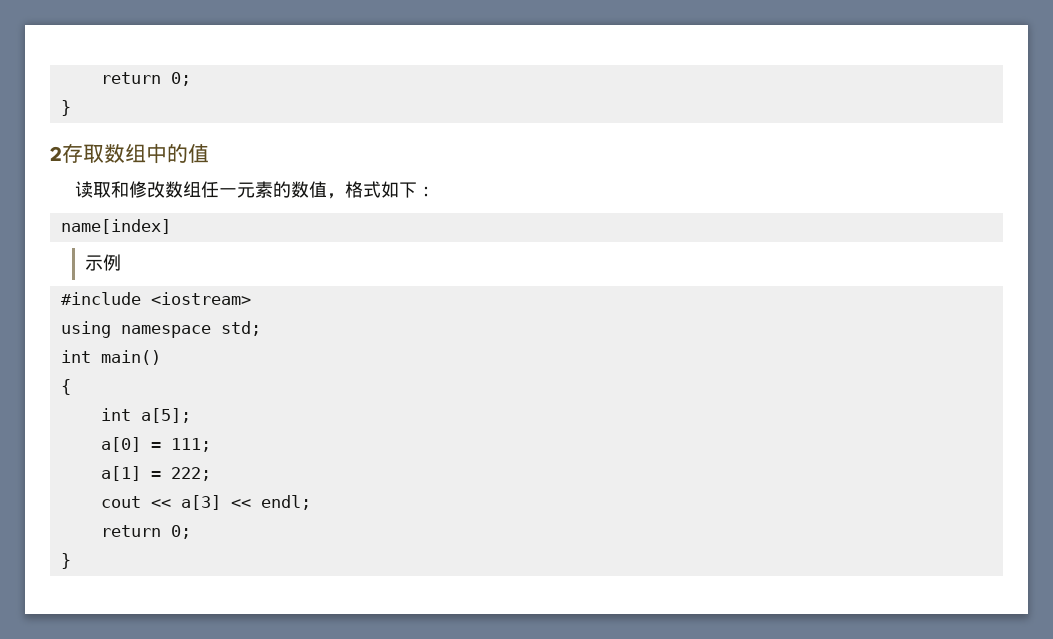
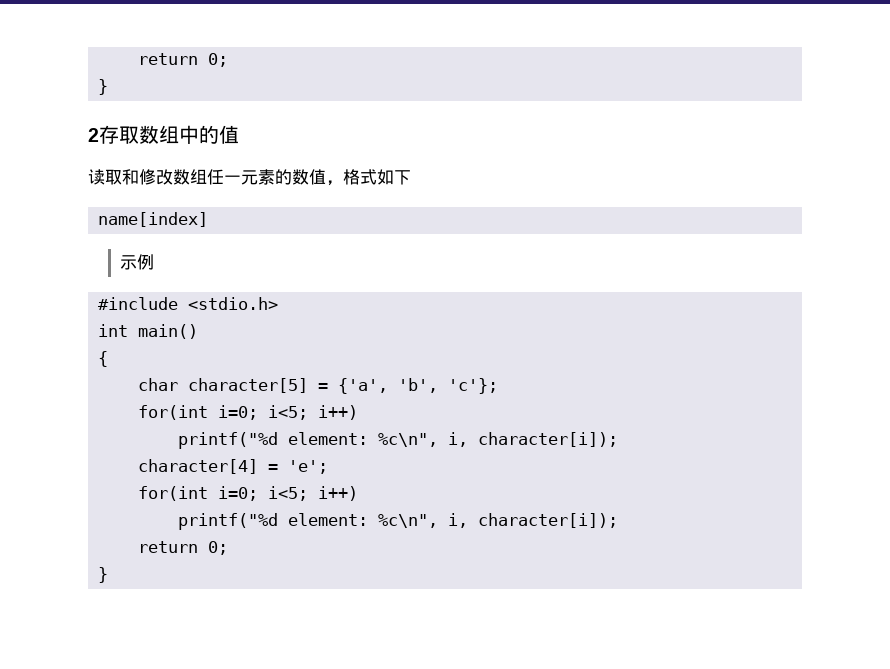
[416,186,435,197] ∶ -> (411, 177) none
[150,292,251,305] [60,321,261,338] <iostream> // using namespace std; -> [188,297,279,310] <stdio.h>
[100,408,191,423] [100,437,211,452] [100,466,211,481] [100,495,311,510] int a[5]; // a[0] = 111; // a[1] = 222; // cout << a[3] << endl; -> [138,378,499,394] [138,405,359,420] [178,432,619,449] [138,459,329,474] [138,486,359,501] [178,513,619,530] char character[5] = {'a', 'b', 'c'}; // for(int i=0; i<5; i++) // printf("%d element: %c\n", i, character[i]); // character[4] = 'e'; // for(int i=0; i<5; i++) // printf("%d element: %c\n", i, character[i]);

